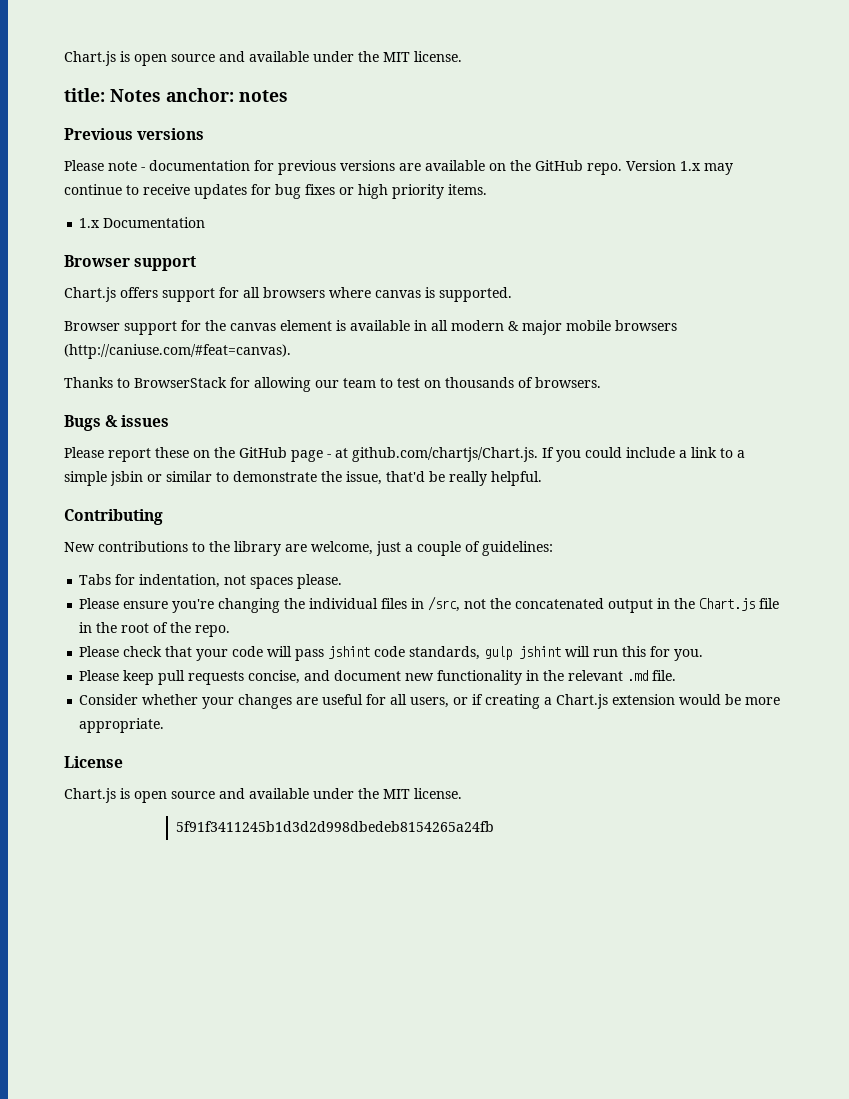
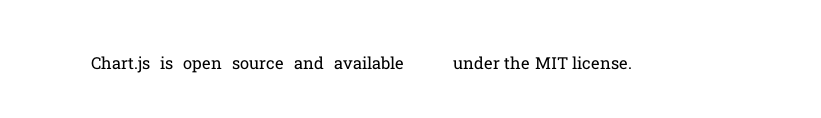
[64,88,288,102] [64,128,205,140] [64,160,733,175] [64,184,487,199] [79,217,206,228] [64,255,197,271] [64,287,512,302] [64,320,677,335] [64,344,291,359] [64,377,601,392] [64,415,170,431] [64,447,745,462] [64,471,542,486] [64,509,163,525] [64,541,553,556] [79,574,343,589] [79,596,780,613] [79,622,231,637] [79,646,704,661] [79,670,677,685] [79,694,781,709] [79,718,165,733] [64,756,123,768] [64,788,462,803] [176,821,495,832] // title: Notes anchor: notes // Previous versions // Please note - documentation for previous versions are available on the GitHub repo. Version 1.x may continue to receive updates for bug fixes or high priority items. // 1.x Documentation // Browser support // Chart.js offers support for all browsers where canvas is supported. // Browser support for the canvas element is available in all modern & major mobile browsers (http://caniuse.com/#feat=canvas). // Thanks to BrowserStack for allowing our team to test on thousands of browsers. // Bugs & issues // Please report these on the GitHub page - at github.com/chartjs/Chart.js. If you could include a link to a simple jsbin or similar to demonstrate the issue, that'd be really helpful. // Contributing // New contributions to the library are welcome, just a couple of guidelines: // Tabs for indentation, not spaces please. // Please ensure you're changing the individual files in /src, not the concatenated output in the Chart.js file in the root of the repo. // Please check that your code will pass jshint code standards, gulp jshint will run this for you. // Please keep pull requests concise, and document new functionality in the relevant .md file. // Consider whether your changes are useful for all users, or if creating a Chart.js extension would be more appropriate. // License // Chart.js is open source and available under the MIT license. // 5f91f3411245b1d3d2d998dbedeb8154265a24fb -> (633, 63) none

